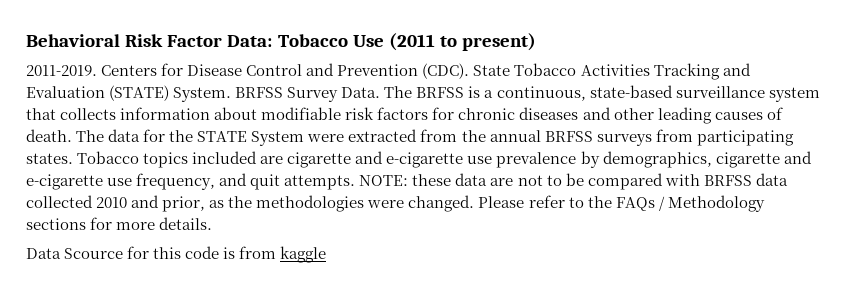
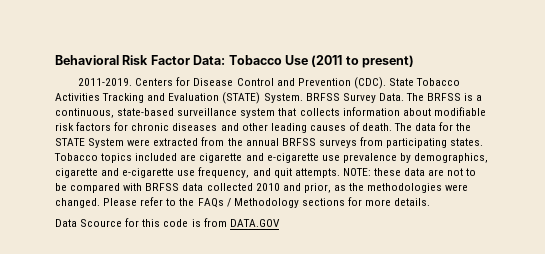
[280,246,327,263] kaggle -> [229,219,280,227] DATA.GOV

